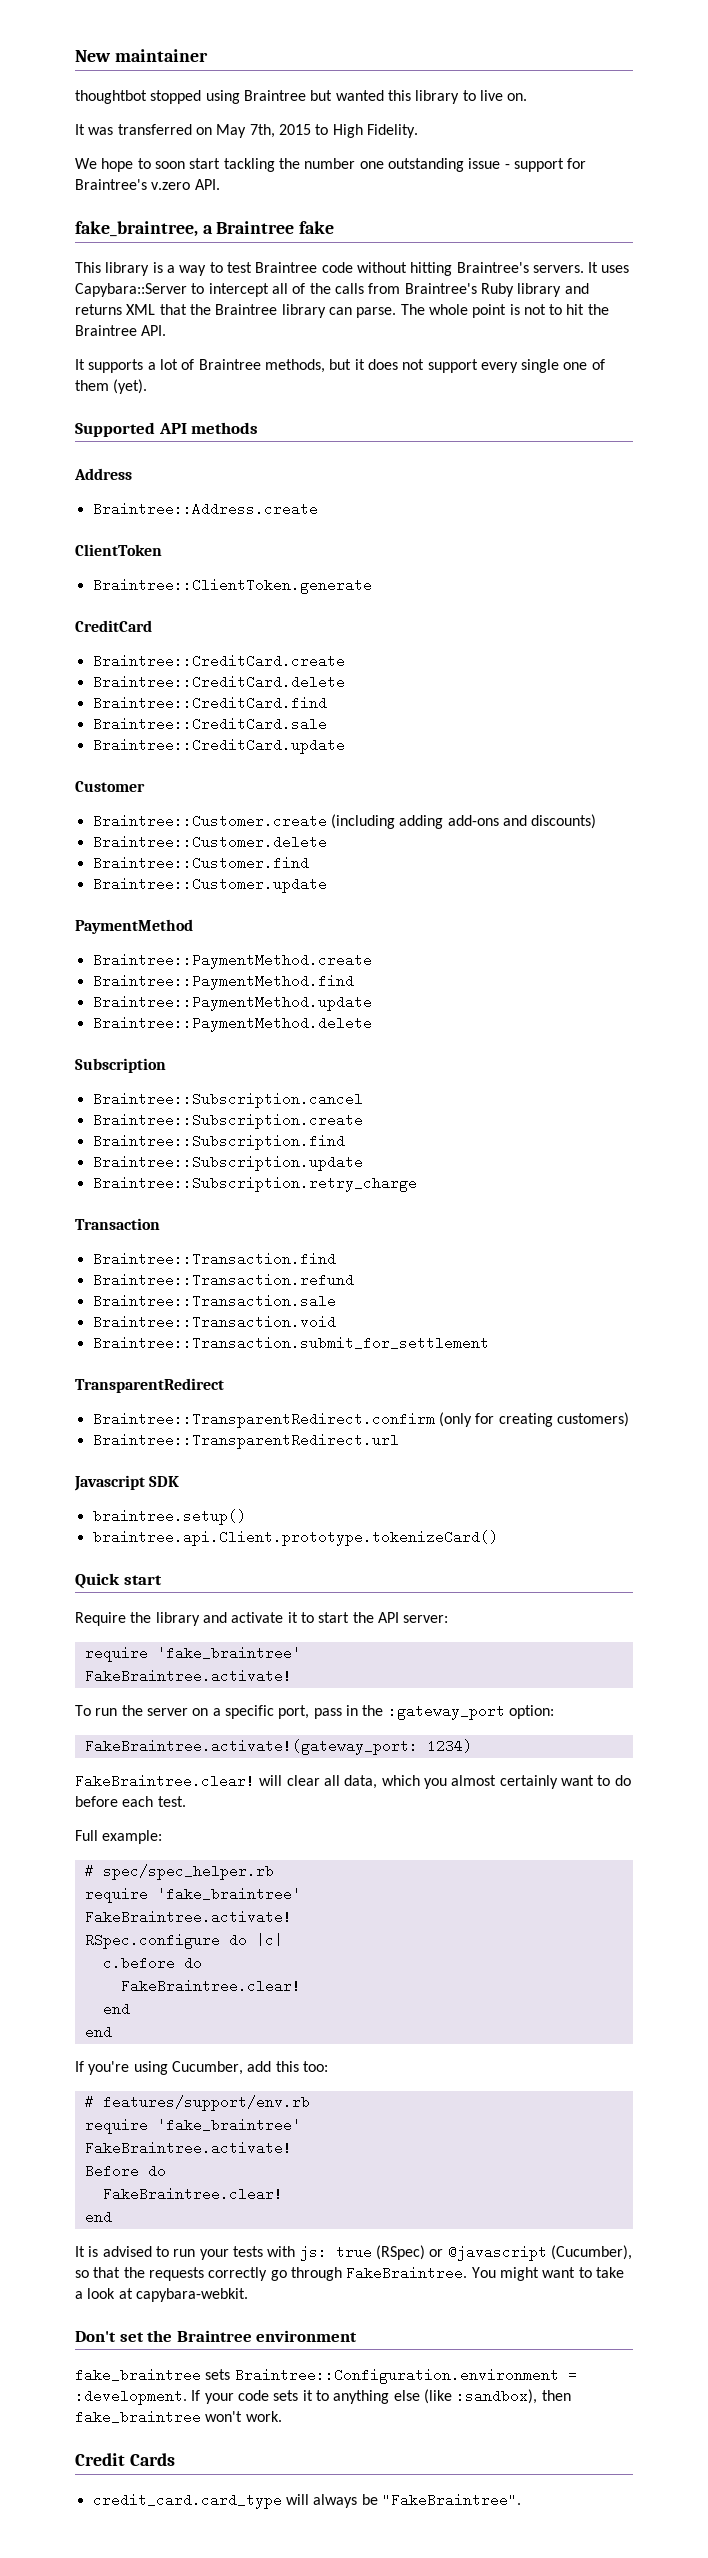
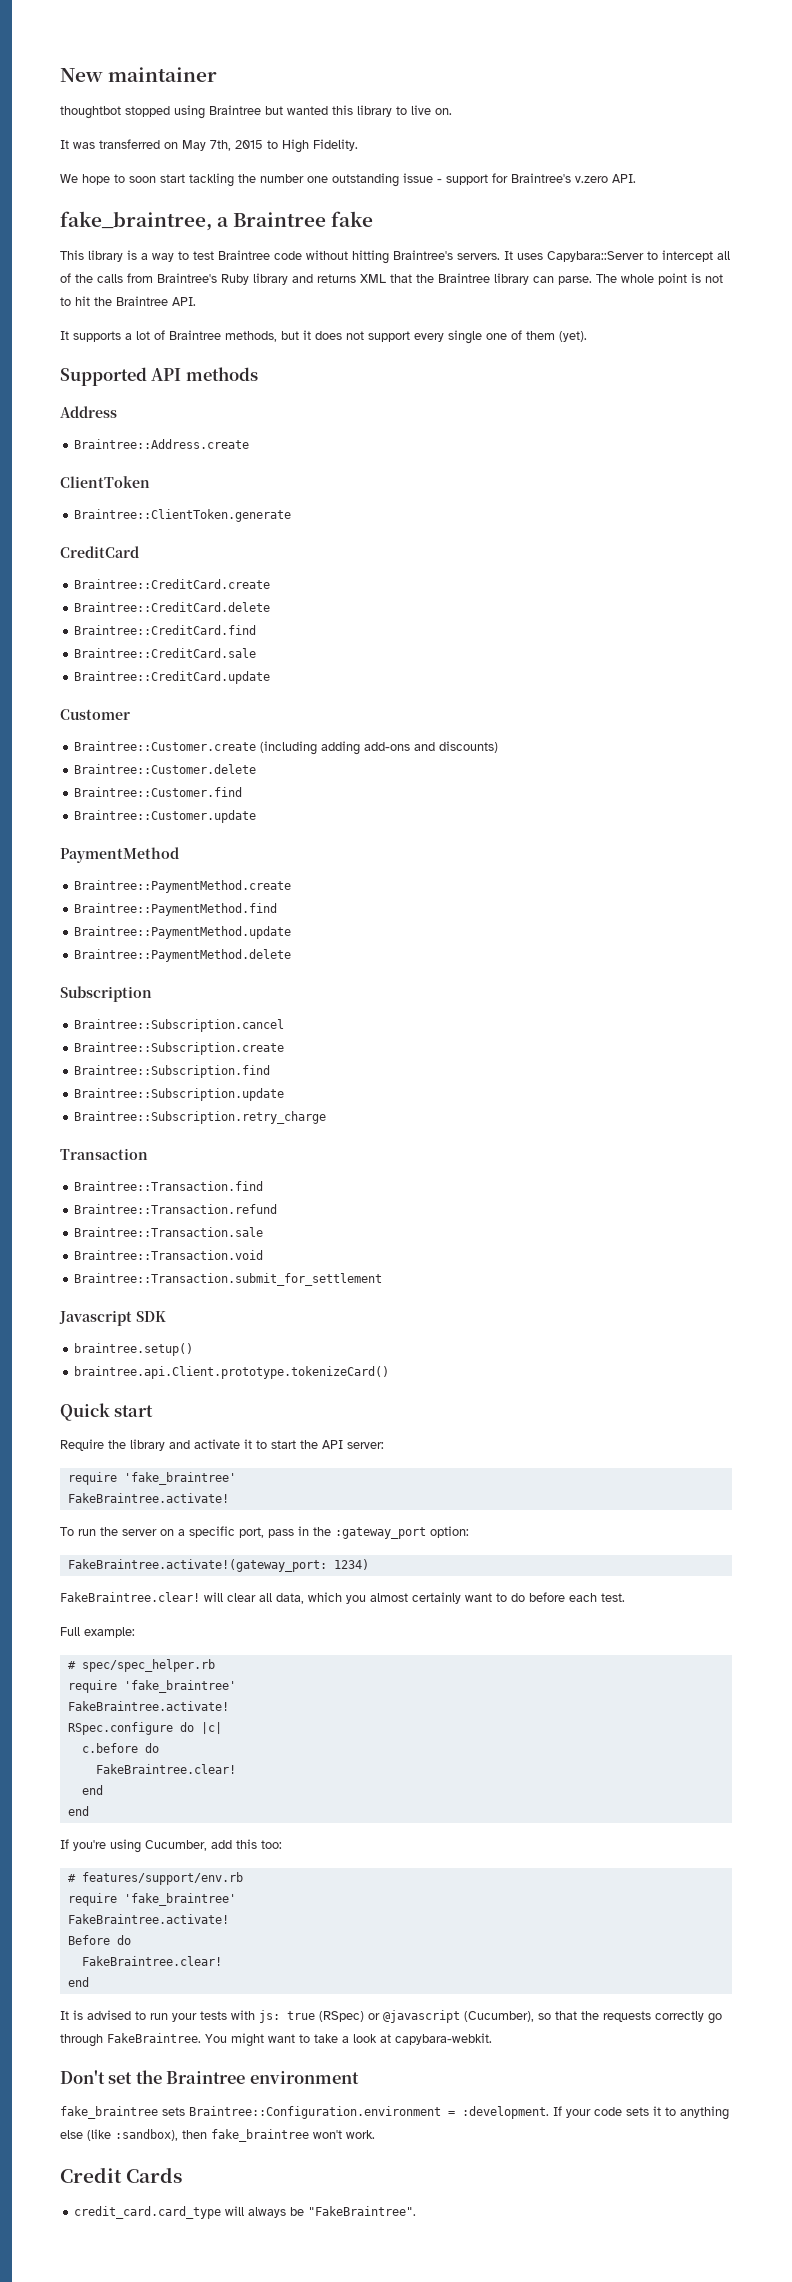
[75,1378,224,1393] [92,1412,629,1428] [92,1433,399,1449] // TransparentRedirect // Braintree::TransparentRedirect.confirm (only for creating customers) // Braintree::TransparentRedirect.url -> (383, 1279) none

